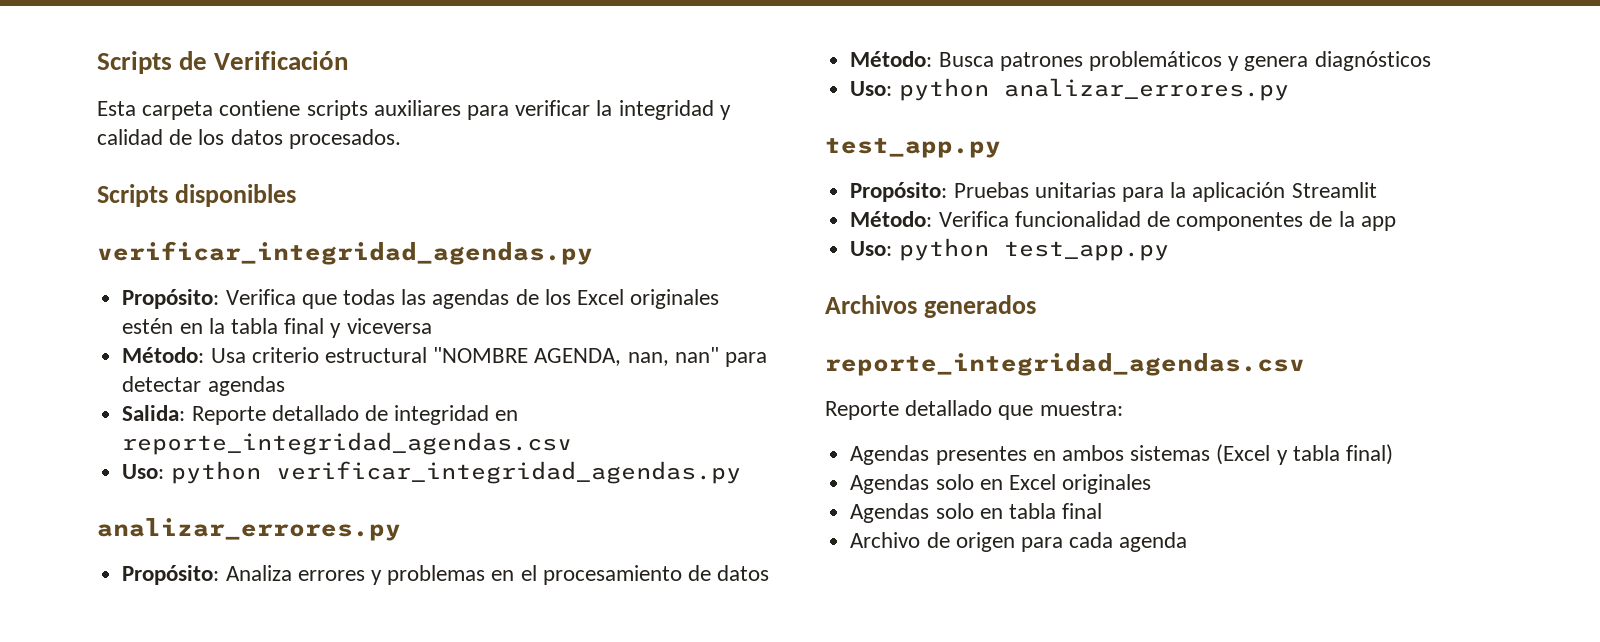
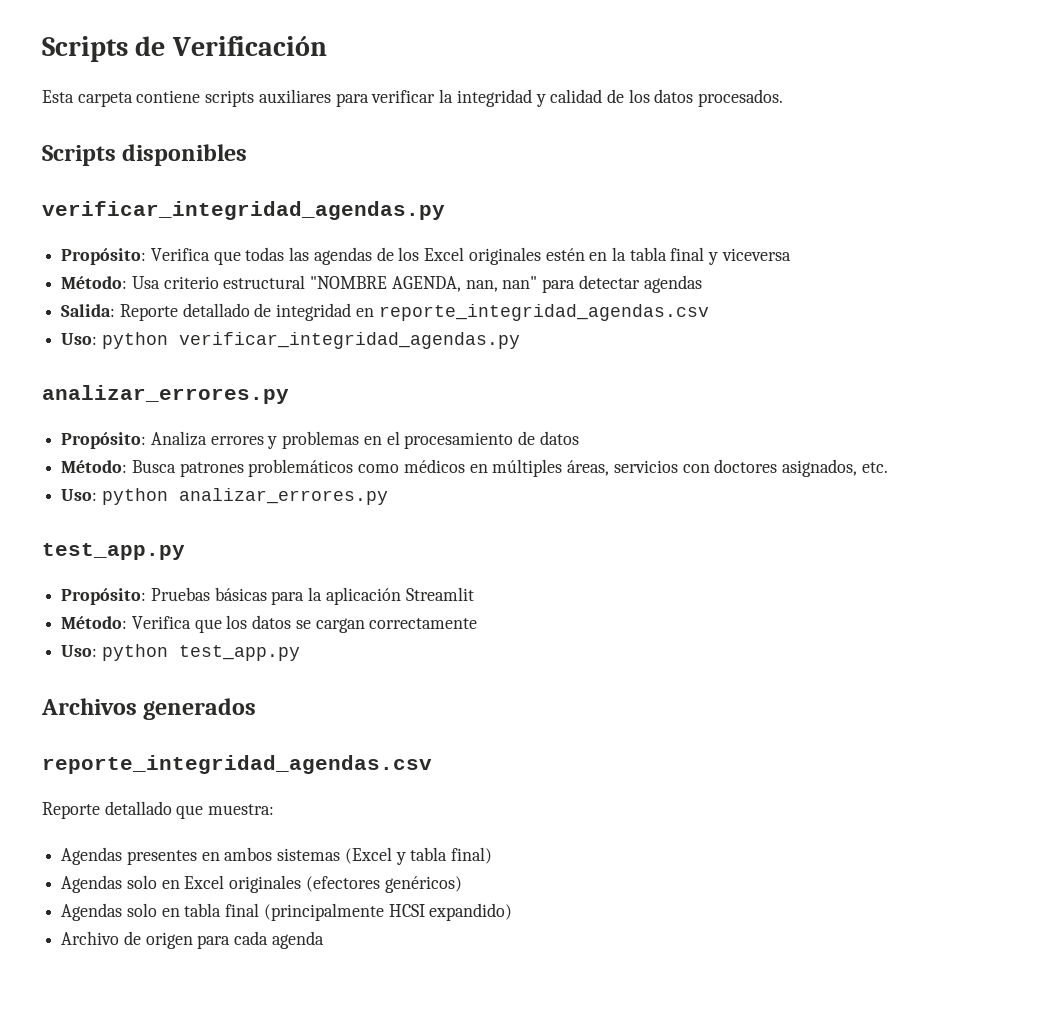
[1228,51,1431,71] y genera diagnósticos -> [358,459,888,477] como médicos en múltiples áreas, servicios con doctores asignados, etc.
[1034,182,1116,198] unitarias -> [214,587,267,601] básicas
[1014,211,1396,231] funcionalidad de componentes de la app -> [194,615,478,633] que los datos se cargan correctamente
(1152, 484) none -> [305,876,462,893] (efectores genéricos)
(1103, 511) none -> [263,903,513,921] (principalmente HCSI expandido)

